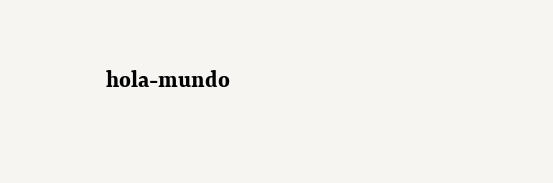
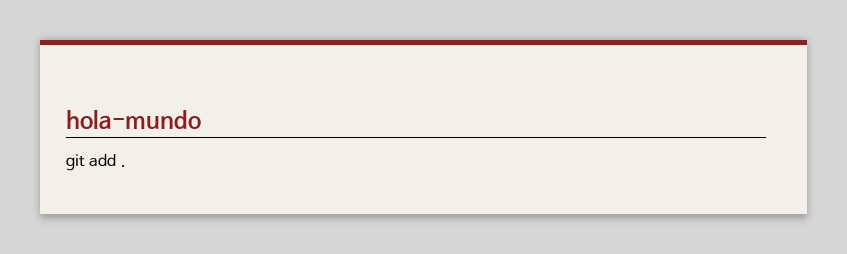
(230, 78) none -> [66,154,126,171] // git add .

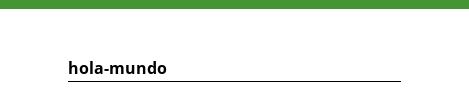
[66,154,126,171] // git add . -> (167, 67) none

